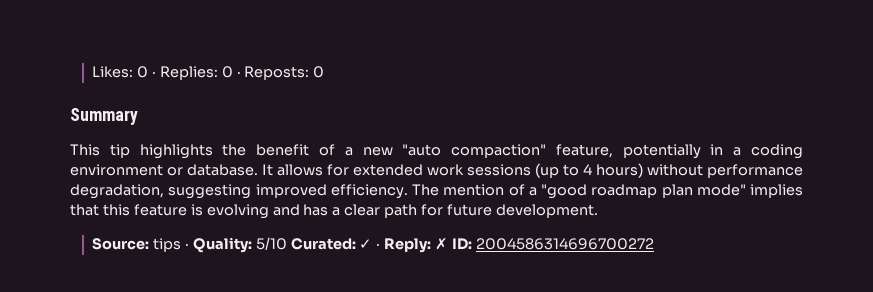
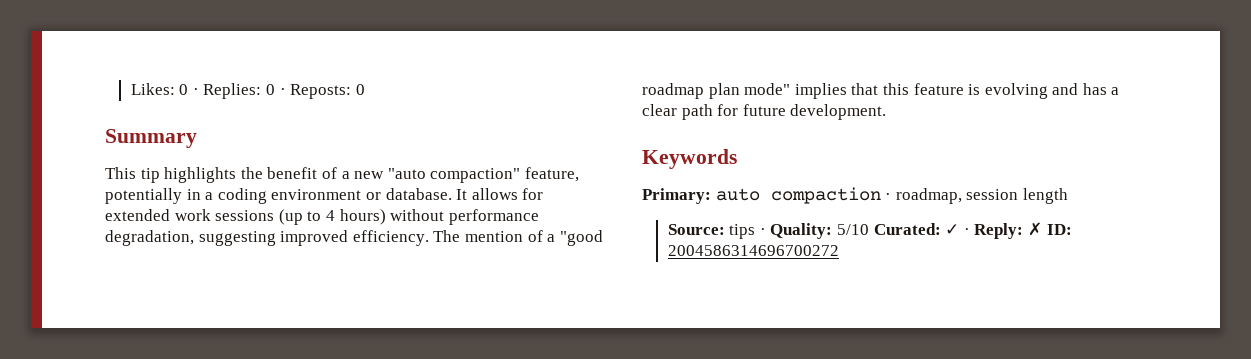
(598, 211) none -> [642,149,737,169] [642,187,1068,204] // Keywords // Primary: auto compaction · roadmap, session length

